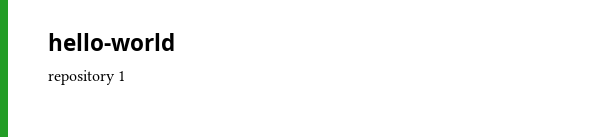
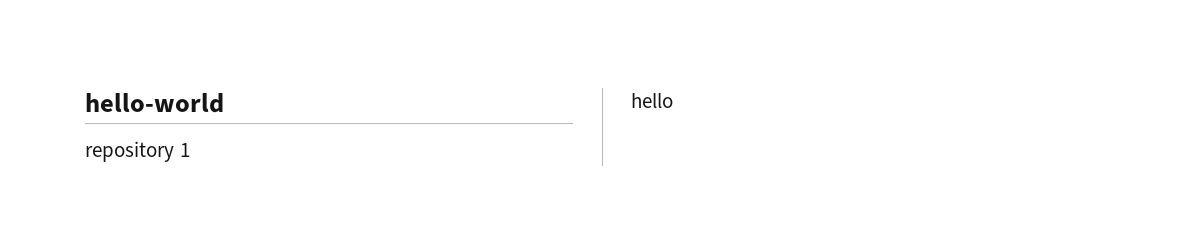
(126, 76) none -> [631,93,673,108] // hello

